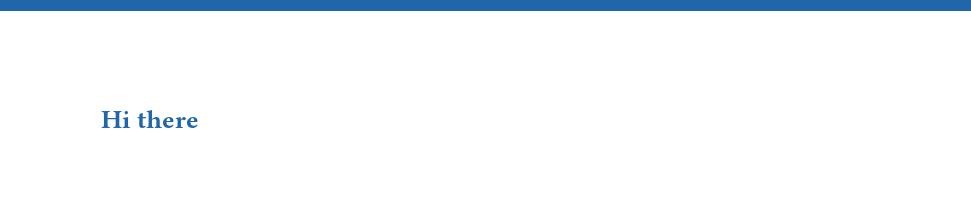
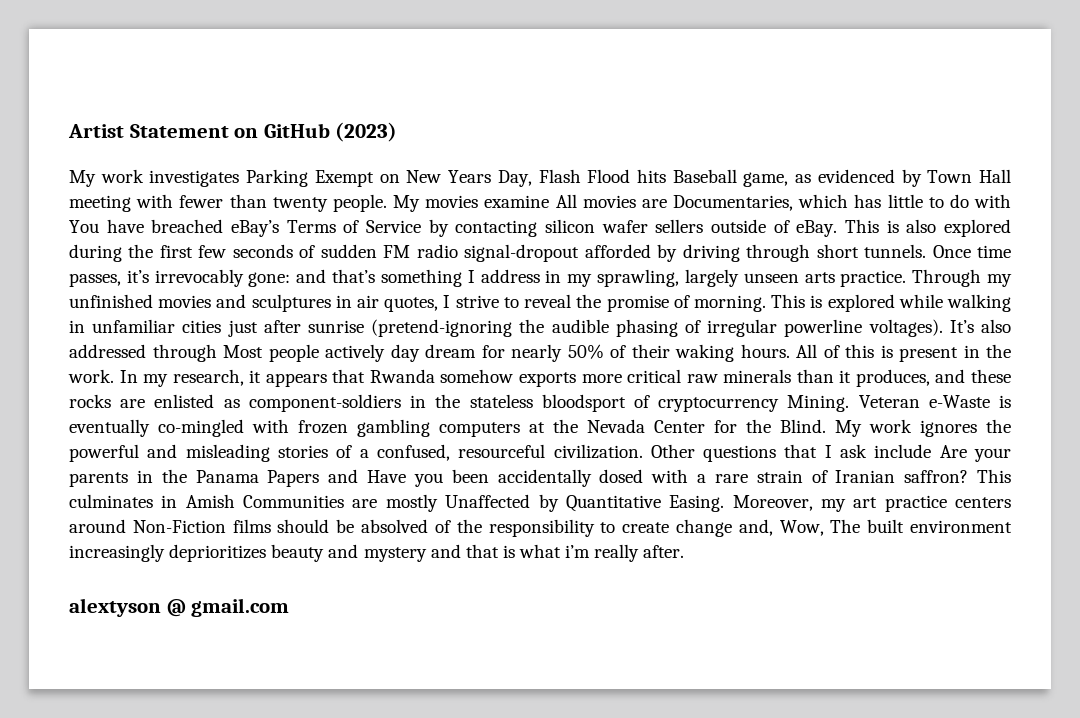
[101,110,200,128] Hi there -> [68,122,398,142] [69,169,1011,187] [69,194,1011,212] [69,219,1011,237] [69,244,1012,262] [69,269,1013,287] [69,294,1012,312] [69,319,1012,337] [69,344,1011,362] [68,369,1011,387] [69,394,1011,412] [69,419,1011,437] [69,444,1011,462] [69,469,1012,487] [69,494,1011,512] [69,519,1012,537] [69,544,685,562] [69,598,290,617] Artist Statement on GitHub (2023) // My work investigates Parking Exempt on New Years Day, Flash Flood hits Baseball game, as evidenced by Town Hall meeting with fewer than twenty people. My movies examine All movies are Documentaries, which has little to do with You have breached eBay’s Terms of Service by contacting silicon wafer sellers outside of eBay. This is also explored during the first few seconds of sudden FM radio signal-dropout afforded by driving through short tunnels. Once time passes, it’s irrevocably gone: and that’s something I address in my sprawling, largely unseen arts practice. Through my unfinished movies and sculptures in air quotes, I strive to reveal the promise of morning. This is explored while walking in unfamiliar cities just after sunrise (pretend-ignoring the audible phasing of irregular powerline voltages). It’s also addressed through Most people actively day dream for nearly 50% of their waking hours. All of this is present in the work. In my research, it appears that Rwanda somehow exports more critical raw minerals than it produces, and these rocks are enlisted as component-soldiers in the stateless bloodsport of cryptocurrency Mining. Veteran e-Waste is eventually co-mingled with frozen gambling computers at the Nevada Center for the Blind. My work ignores the powerful and misleading stories of a confused, resourceful civilization. Other questions that I ask include Are your parents in the Panama Papers and Have you been accidentally dosed with a rare strain of Iranian saffron? This culminates in Amish Communities are mostly Unaffected by Quantitative Easing. Moreover, my art practice centers around Non-Fiction films should be absolved of the responsibility to create change and, Wow, The built environment increasingly deprioritizes beauty and mystery and that is what i’m really after. // alextyson @ gmail.com

